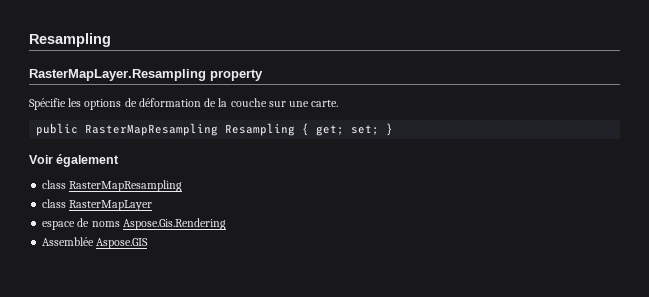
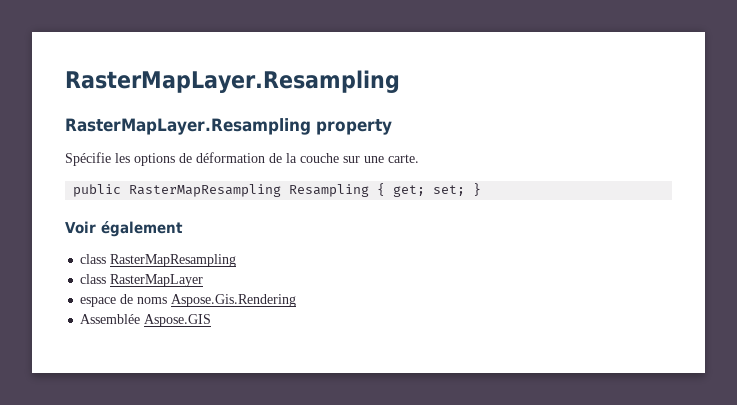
[29,33,111,47] Resampling -> [65,70,400,93] RasterMapLayer.Resampling

